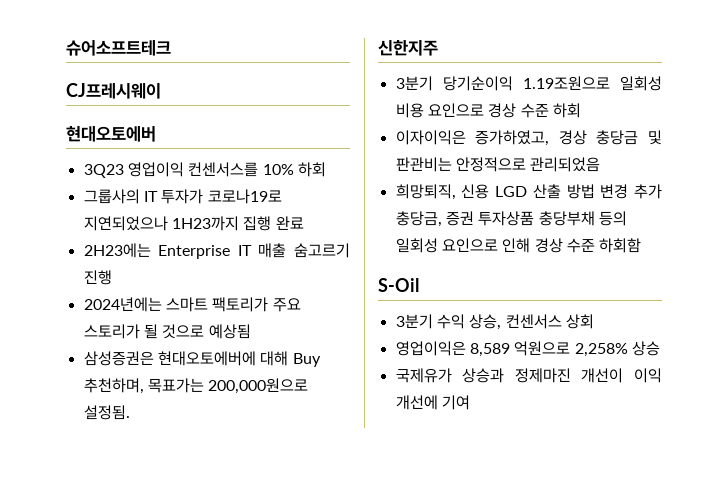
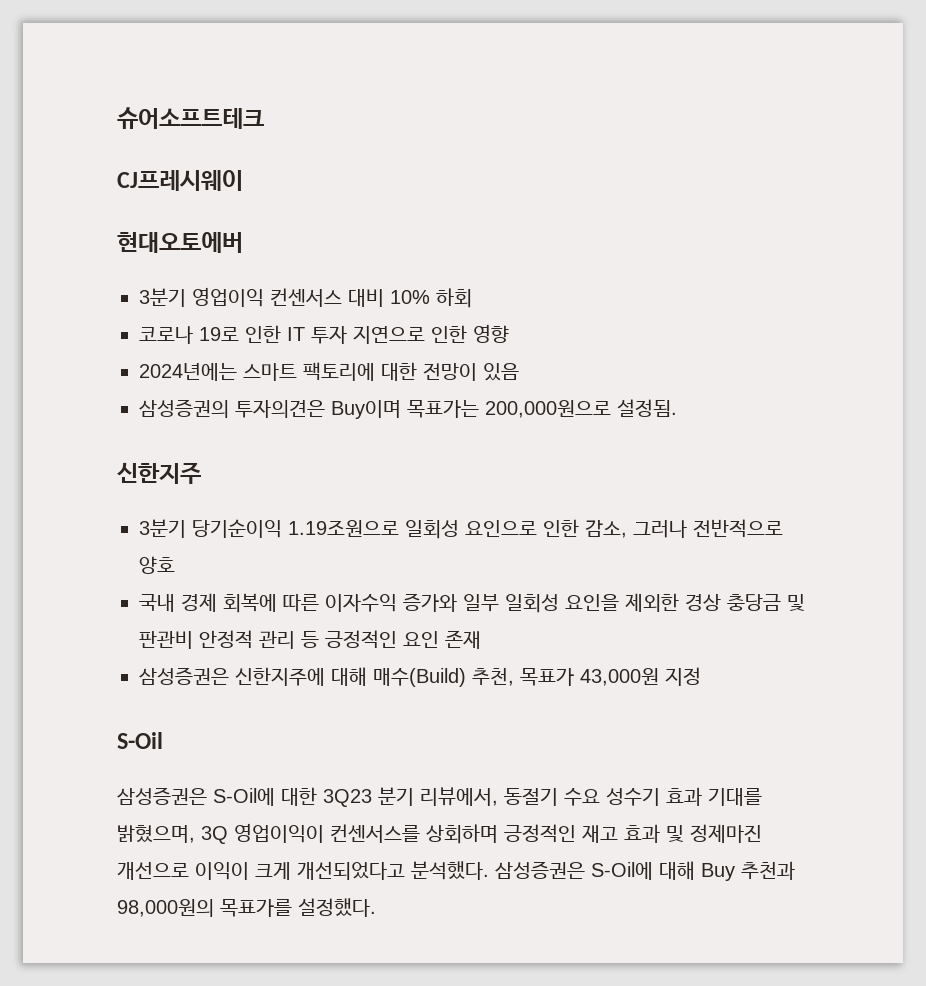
[83,162,326,178] [83,189,282,204] [83,216,304,231] [83,243,350,259] [83,270,112,285] [83,297,301,312] [83,324,251,339] [83,351,321,367] [83,378,144,394] 3Q23 영업이익 컨센서스를 10% 하회 // 그룹사의 IT 투자가 코로나19로 지연되었으나 1H23까지 집행 완료 // 2H23에는 Enterprise IT 매출 숨고르기 진행 // 2024년에는 스마트 팩토리가 주요 스토리가 될 것으로 예상됨 // 삼성증권은 현대오토에버에 대해 Buy 추천하며, -> [139,287,472,308] [139,324,509,344] [139,362,519,381] [139,399,401,419] 3분기 영업이익 컨센서스 대비 10% 하회 // 코로나 19로 인한 IT 투자 지연으로 인한 영향 // 2024년에는 스마트 팩토리에 대한 전망이 있음 // 삼성증권의 투자의견은 Buy이며
[395,103,581,118] [395,130,662,146] [395,157,601,172] [395,184,662,200] [395,211,627,227] [395,238,642,253] [378,278,419,292] [395,314,594,330] [395,341,660,357] [395,368,662,383] [395,395,470,410] 비용 요인으로 경상 수준 하회 // 이자이익은 증가하였고, 경상 충당금 및 판관비는 안정적으로 관리되었음 // 희망퇴직, 신용 LGD 산출 방법 변경 추가 충당금, 증권 투자상품 충당부채 등의 일회성 요인으로 인해 경상 수준 하회함 // S-Oil // 3분기 수익 상승, 컨센서스 상회 // 영업이익은 8,589 억원으로 2,258% 상승 // 국제유가 상승과 정제마진 개선이 이익 개선에 기여 -> [465,519,783,538] [139,556,175,574] [139,593,805,613] [139,630,481,649] [139,667,701,687] [117,732,163,749] [117,787,762,807] [117,823,762,844] [117,861,795,881] [117,898,376,917] 요인으로 인한 감소, 그러나 전반적으로 양호 // 국내 경제 회복에 따른 이자수익 증가와 일부 일회성 요인을 제외한 경상 충당금 및 판관비 안정적 관리 등 긍정적인 요인 존재 // 삼성증권은 신한지주에 대해 매수(Build) 추천, 목표가 43,000원 지정 // S-Oil // 삼성증권은 S-Oil에 대한 3Q23 분기 리뷰에서, 동절기 수요 성수기 효과 기대를 밝혔으며, 3Q 영업이익이 컨센서스를 상회하며 긍정적인 재고 효과 및 정제마진 개선으로 이익이 크게 개선되었다고 분석했다. 삼성증권은 S-Oil에 대해 Buy 추천과 98,000원의 목표가를 설정했다.

